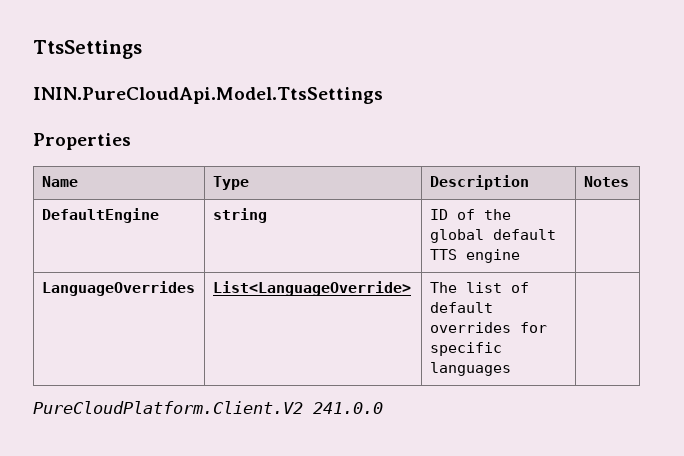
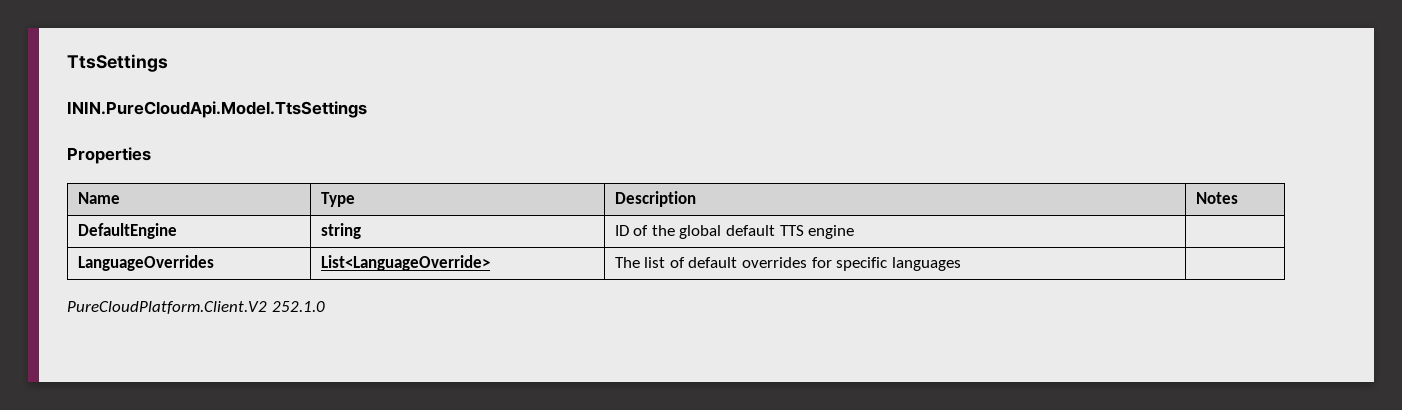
[313,402,383,414] 241.0.0 -> [271,301,325,312] 252.1.0

